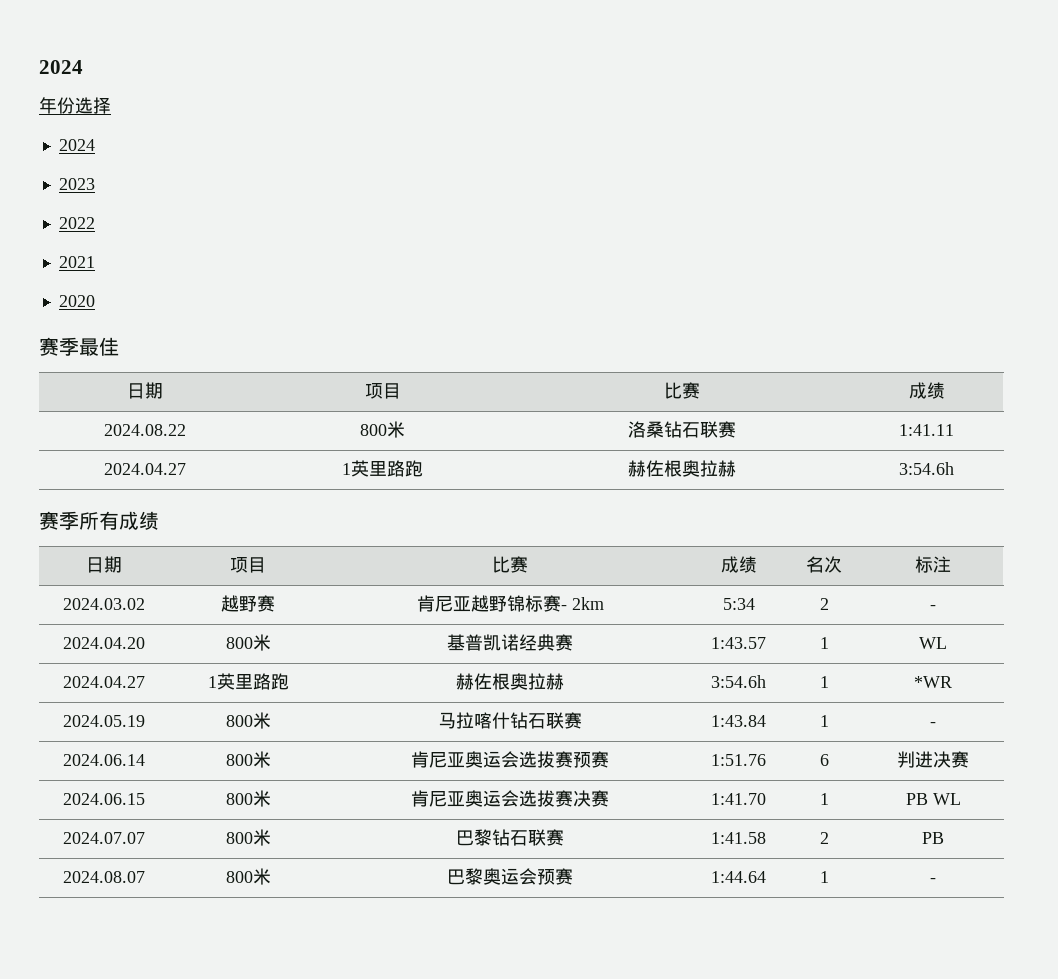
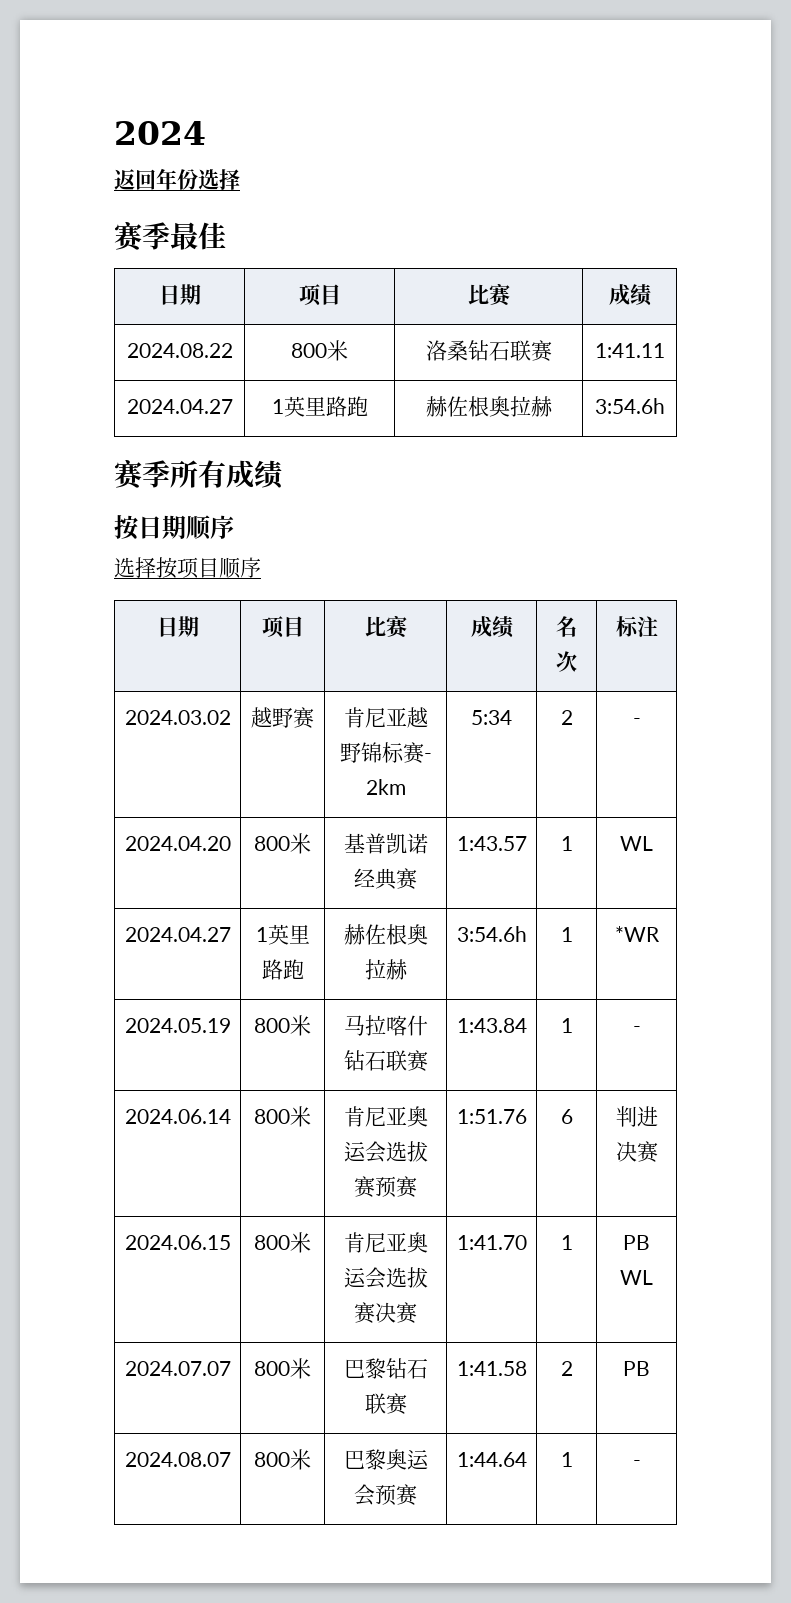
[39,60,83,74] 2024 // -> [114,121,206,145] [114,169,156,190] 2024 // 返回
[58,139,95,151] [58,178,95,190] [58,217,95,229] [58,256,95,268] [58,295,95,307] // 2024 // 2023 // 2022 // 2021 // 2020 -> (240, 179) none
(159, 520) none -> [114,515,234,540] [114,557,261,579] // 按日期顺序 // 选择按项目顺序

